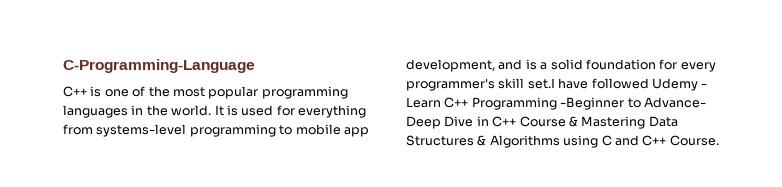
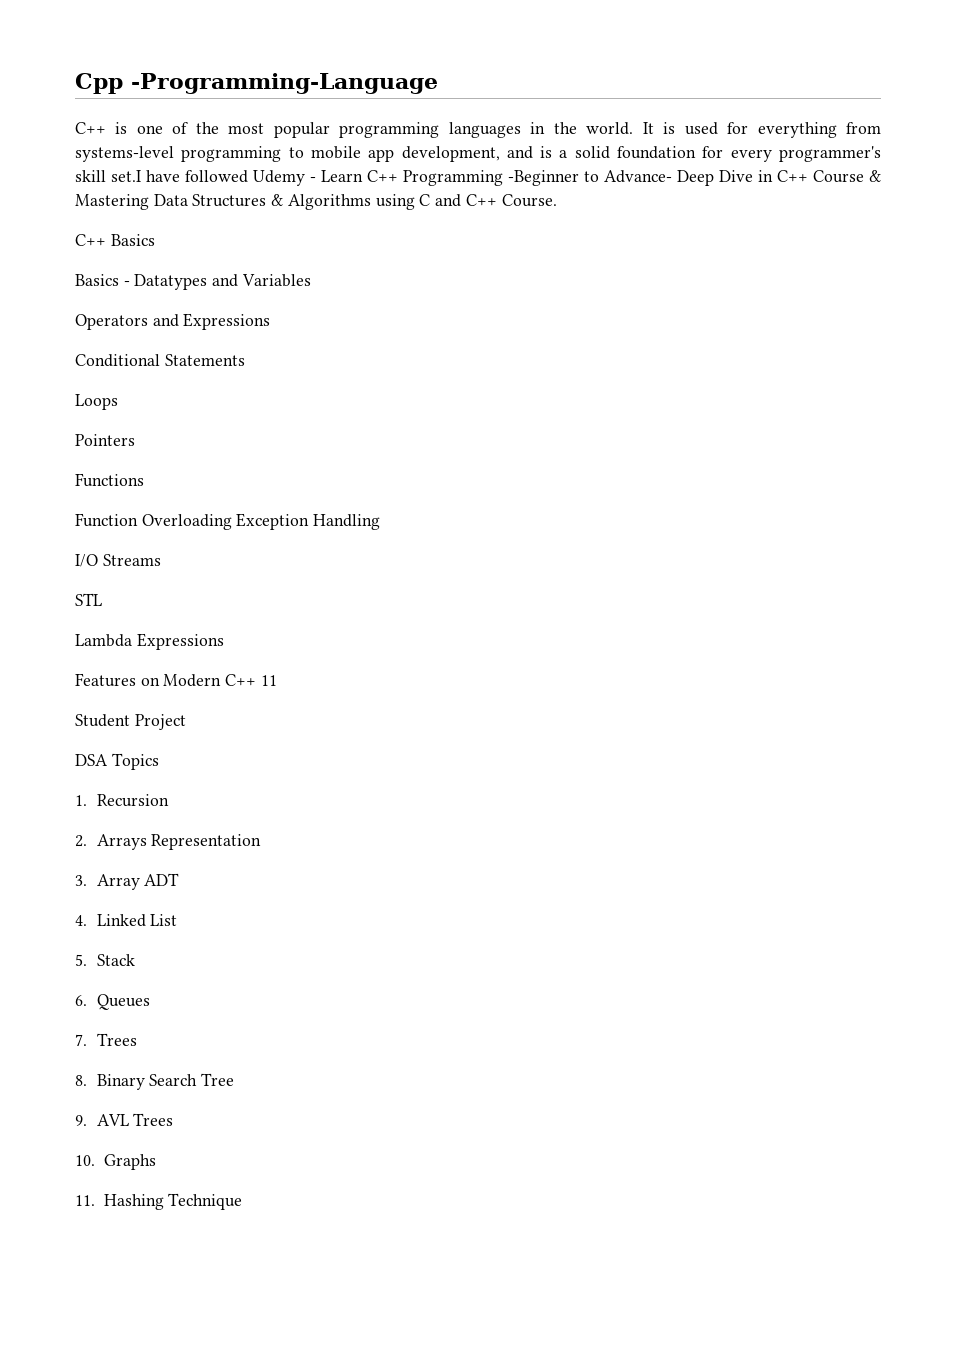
[63,59,255,73] C-Programming-Language -> [75,73,438,94] Cpp -Programming-Language
(719, 140) none -> [75,234,155,246] [75,274,311,290] [75,313,271,330] [75,354,245,367] [75,394,118,410] [75,434,135,446] [75,473,144,487] [75,513,381,530] [75,554,161,567] [75,593,102,606] [75,633,224,650] [75,673,277,687] [75,714,186,730] [75,753,159,770] [75,794,169,807] [75,834,262,850] [75,873,180,890] [75,914,178,927] [75,954,135,966] [75,994,150,1010] [75,1033,137,1046] [75,1073,235,1090] [75,1113,174,1126] [75,1154,156,1170] [75,1193,243,1210] // C++ Basics // Basics - Datatypes and Variables // Operators and Expressions // Conditional Statements // Loops // Pointers // Functions // Function Overloading Exception Handling // I/O Streams // STL // Lambda Expressions // Features on Modern C++ 11 // Student Project // DSA Topics // 1. Recursion // 2. Arrays Representation // 3. Array ADT // 4. Linked List // 5. Stack // 6. Queues // 7. Trees // 8. Binary Search Tree // 9. AVL Trees // 10. Graphs // 11. Hashing Technique

